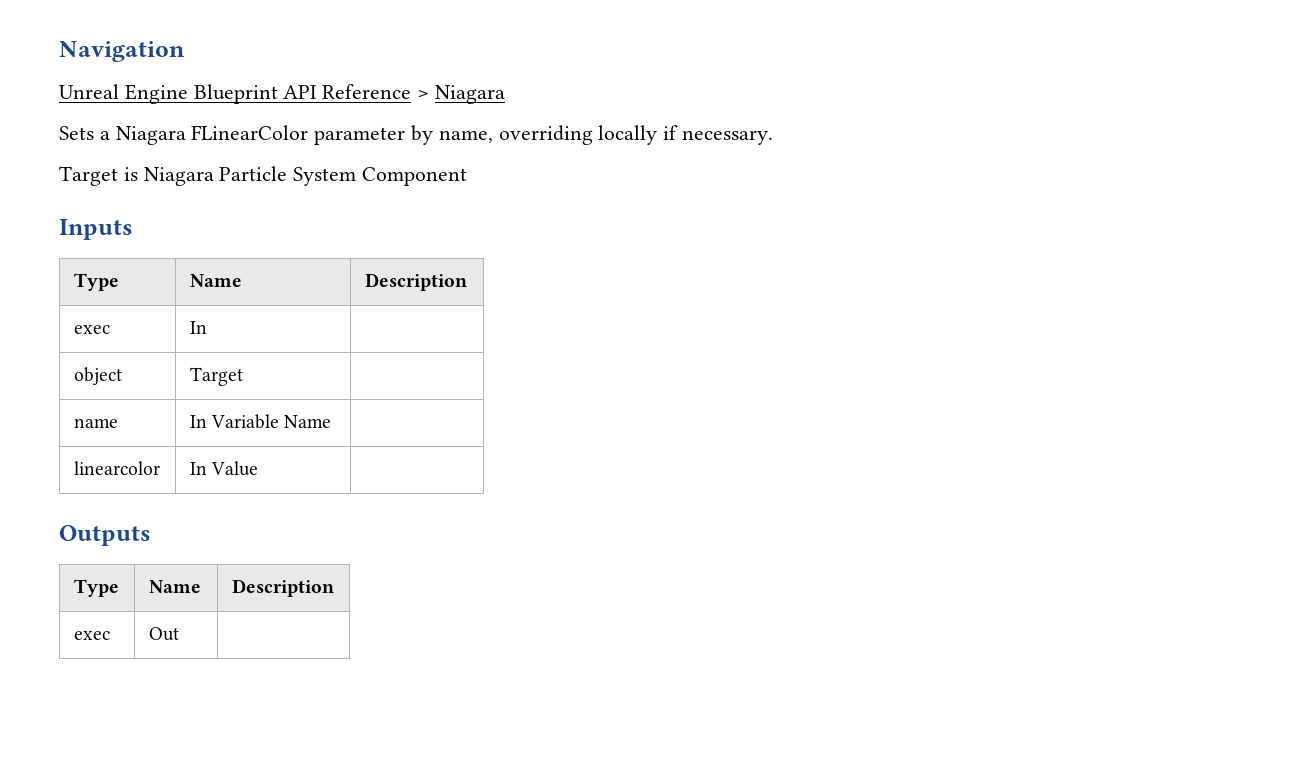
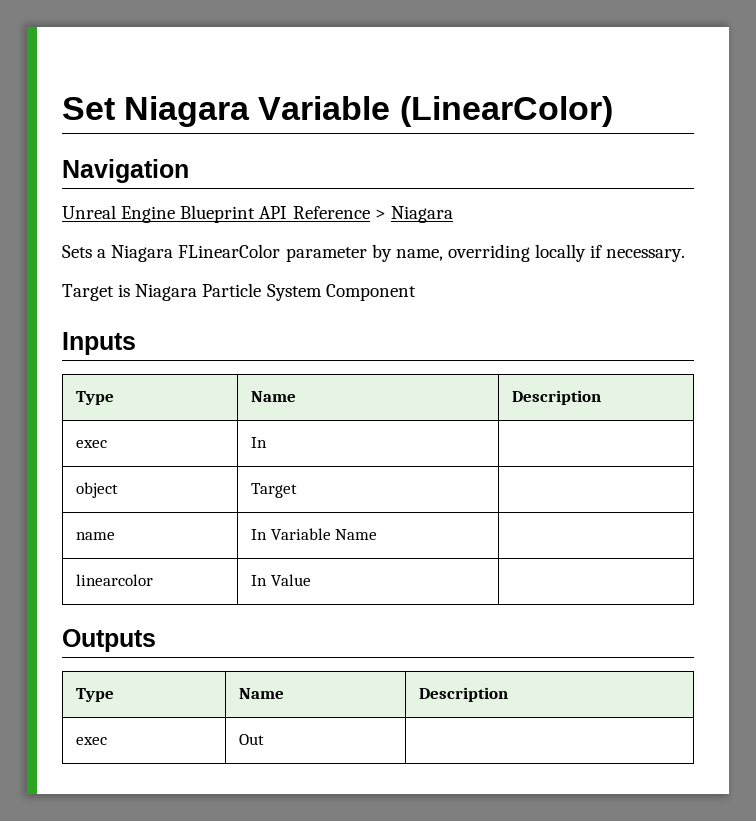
(59, 51) none -> [62,96,613,127] Set Niagara Variable (LinearColor) //

